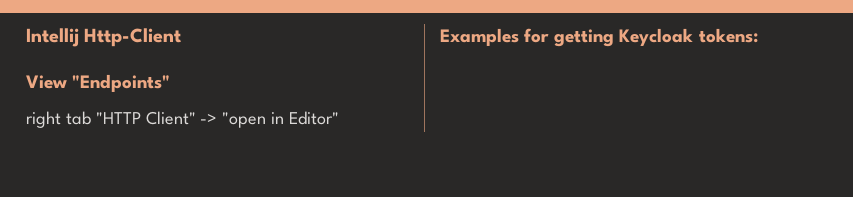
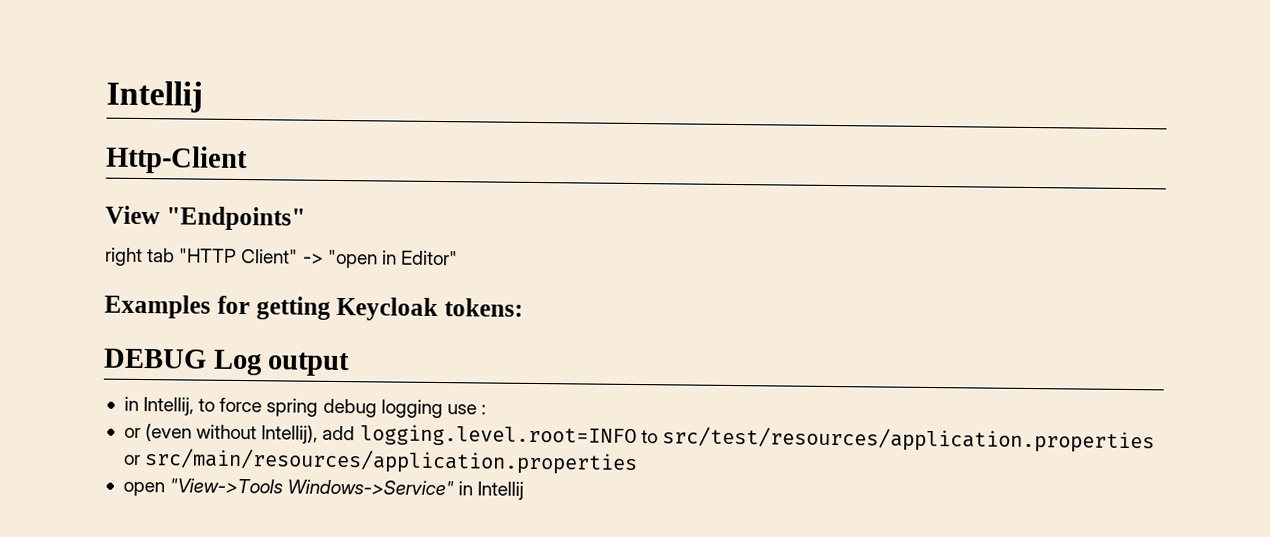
[26,28,79,47] Intellij -> [106,80,203,113] Intellij //
(758, 35) none -> [103,348,351,377] [123,396,486,419] [123,423,1155,454] [122,448,639,476] [122,478,525,500] // DEBUG Log output // in Intellij, to force spring debug logging use : // or (even without Intellij), add logging.level.root=INFO to src/test/resources/application.properties or src/main/resources/application.properties // open "View->Tools Windows->Service" in Intellij

